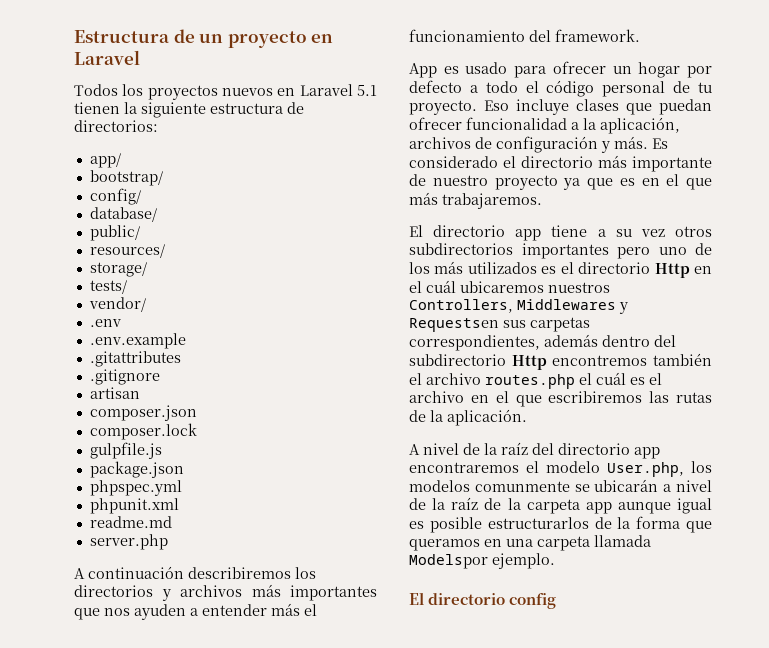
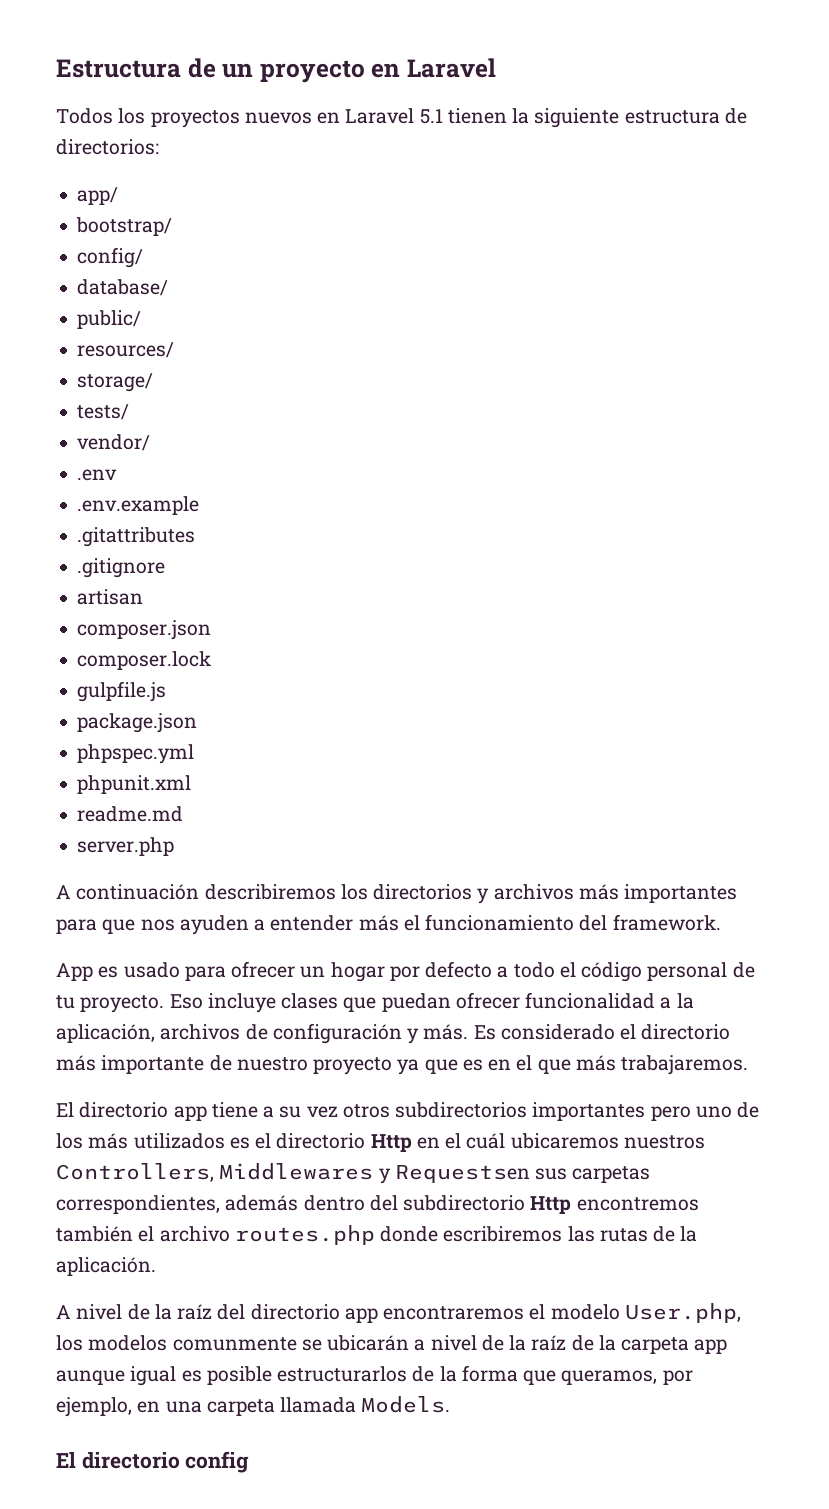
(377, 593) none -> [56,919,97,934] para
[579,372,662,385] [409,391,542,407] el cuál es el archivo en el que -> [380,1226,439,1242] donde
[409,539,480,551] queramos -> [561,1370,693,1385] [56,1397,132,1417] queramos, por ejemplo,
[409,553,555,569] Modelspor ejemplo. -> [361,1396,451,1413] Models.

